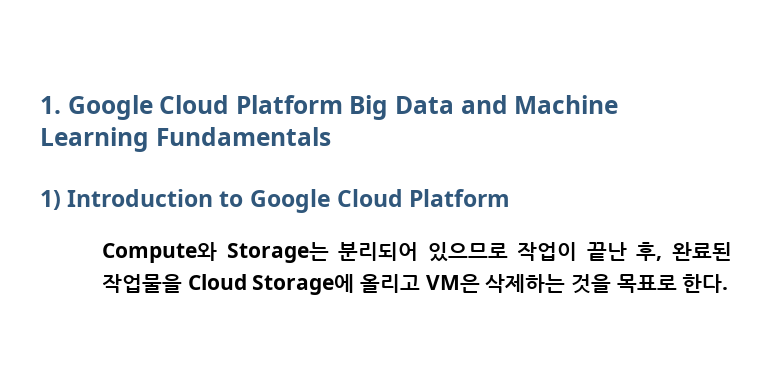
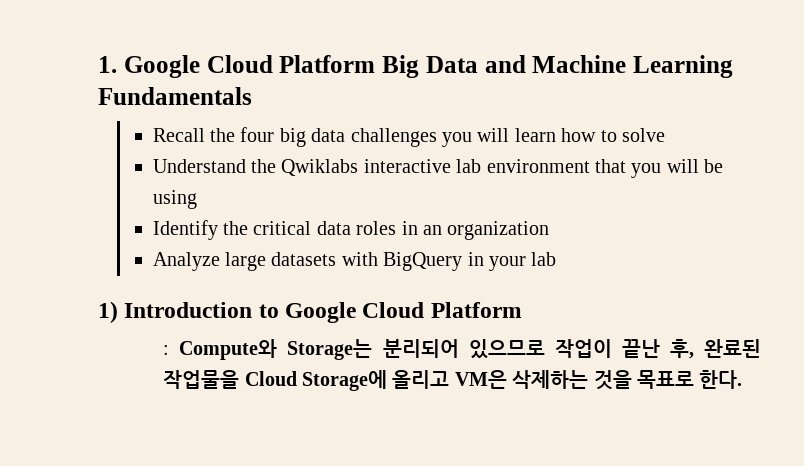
(331, 136) none -> [152,127,666,147] [152,159,724,178] [152,190,197,209] [152,220,550,240] [152,252,557,271] // Recall the four big data challenges you will learn how to solve // Understand the Qwiklabs interactive lab environment that you will be using // Identify the critical data roles in an organization // Analyze large datasets with BigQuery in your lab
(511, 198) none -> [163,345,170,355] :

